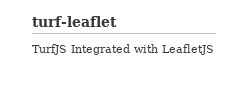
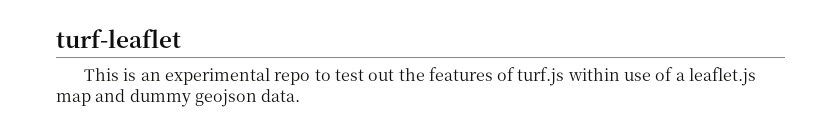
[32,44,214,55] TurfJS Integrated with LeafletJS -> [83,67,757,86] [56,89,301,107] This is an experimental repo to test out the features of turf.js within use of a leaflet.js map and dummy geojson data.

